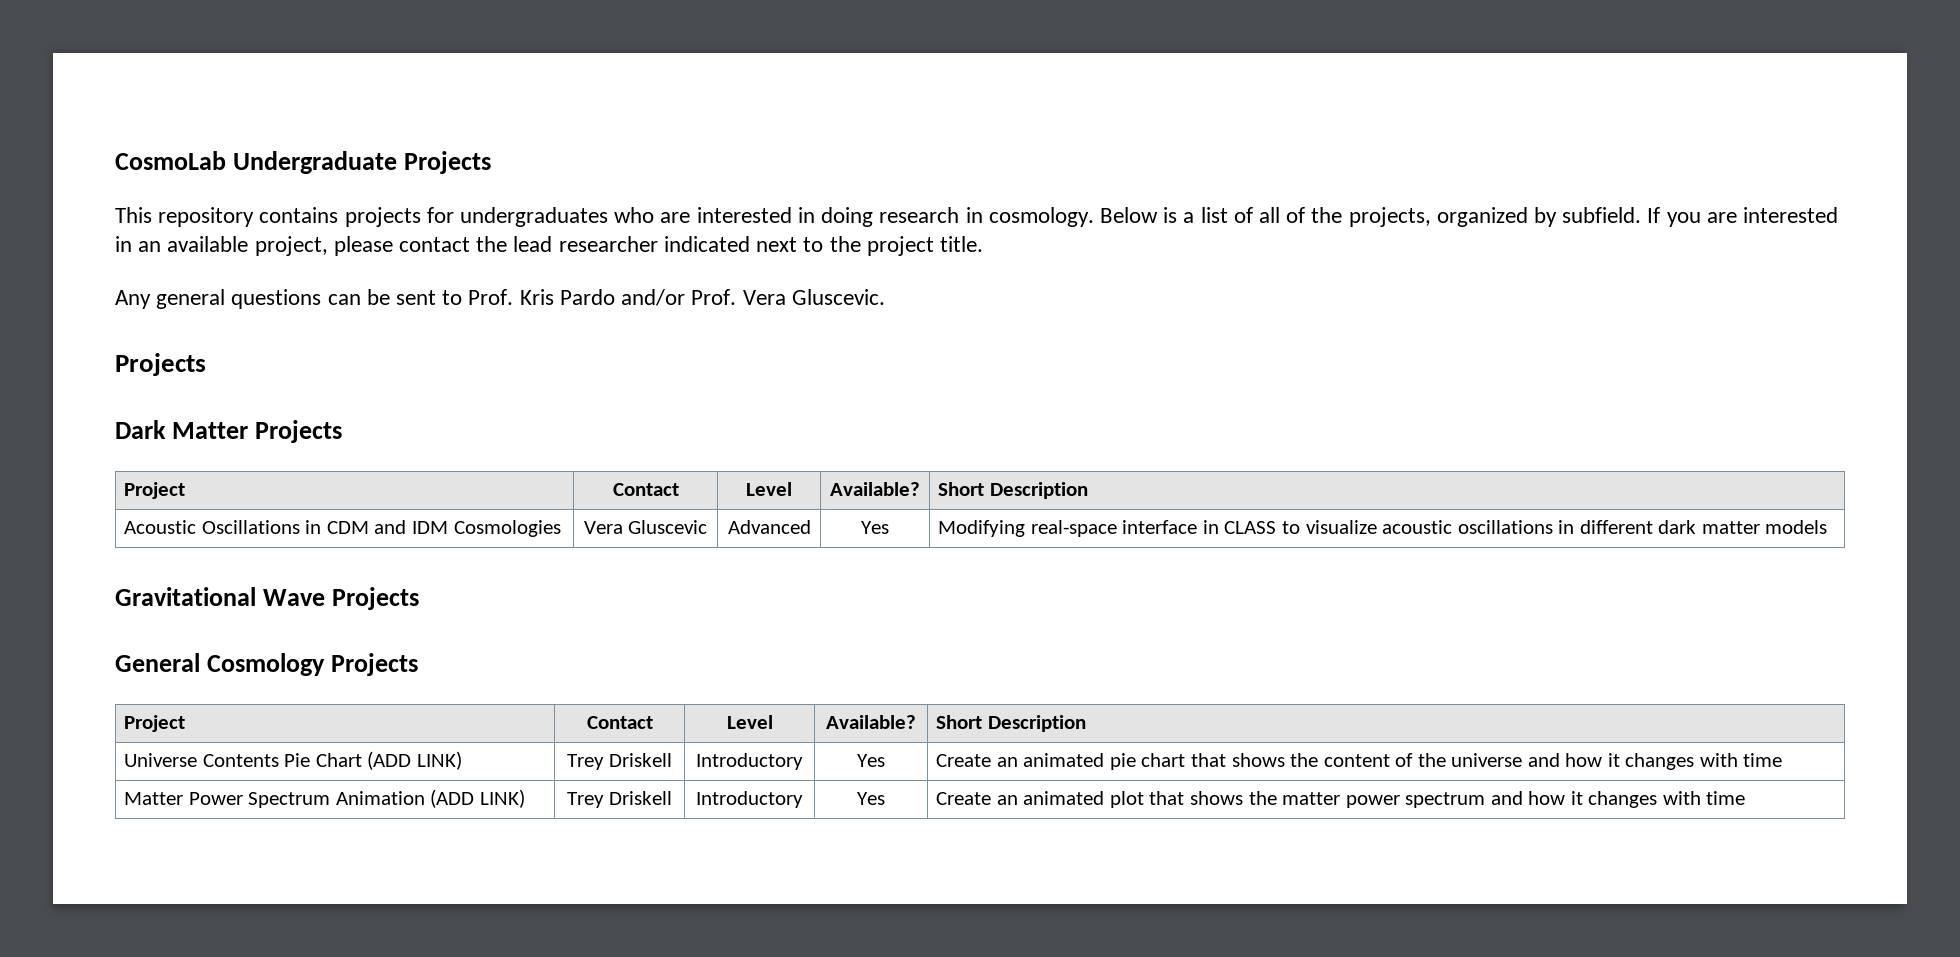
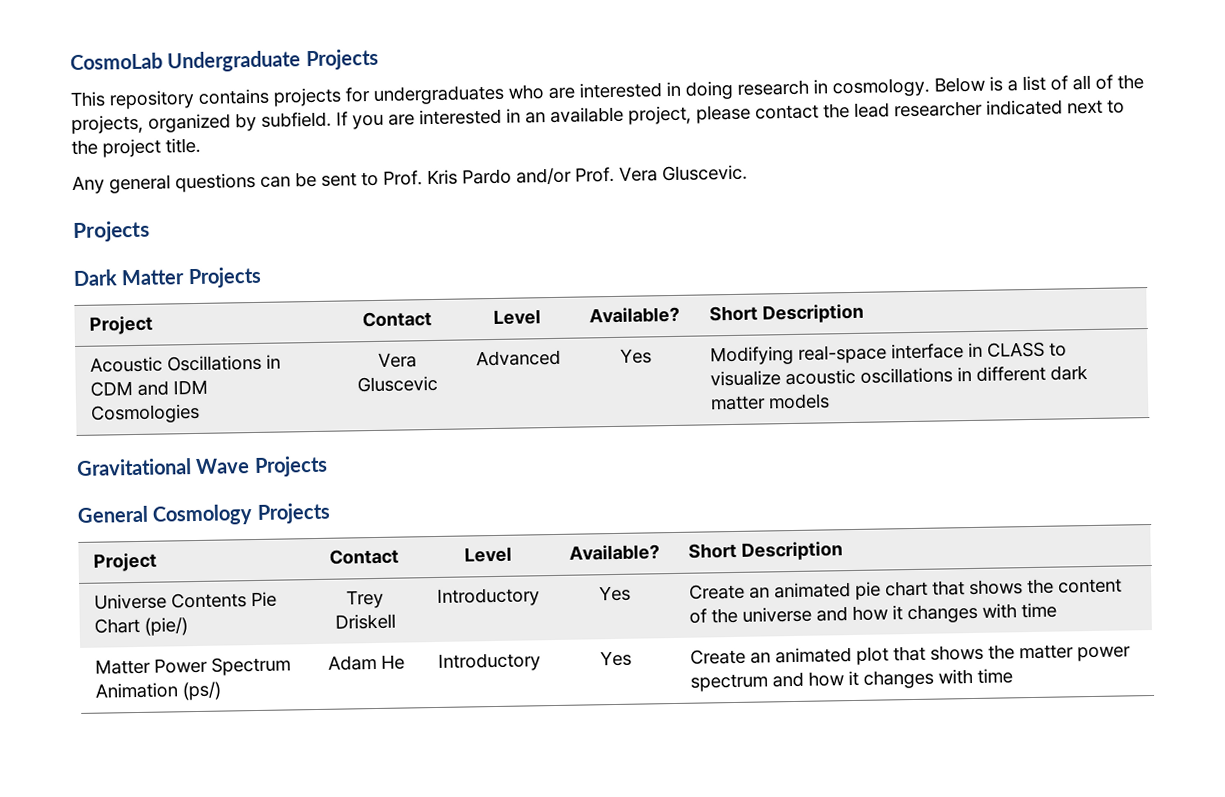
[367,751,462,770] (ADD LINK) -> [143,617,188,636] (pie/)
[430,789,525,808] [566,791,673,808] (ADD LINK) | Trey Driskell -> [181,681,221,701] [327,654,405,671] (ps/) | Adam He

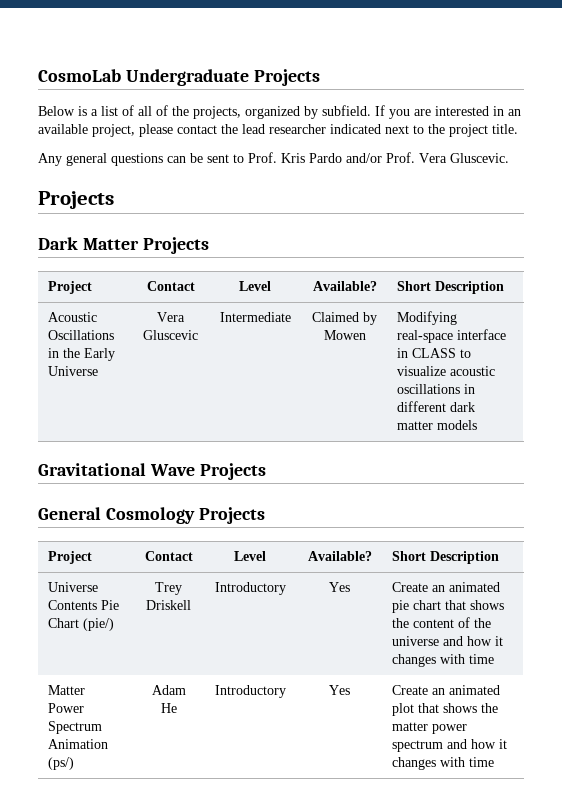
[70,77,930,110] This repository contains projects for undergraduates who are interested in doing research in cosmology. -> (320, 77) none
[89,379,208,397] [90,403,200,424] [378,352,417,368] [357,375,438,393] [475,349,561,367] [619,348,652,364] CDM and IDM Cosmologies | Vera Gluscevic | Advanced | Yes -> [63,348,116,361] [48,366,99,376] [157,312,185,322] [143,330,198,340] [219,312,291,322] [312,312,377,325] [323,330,366,340] the Early Universe | Vera Gluscevic | Intermediate | Claimed by Mowen

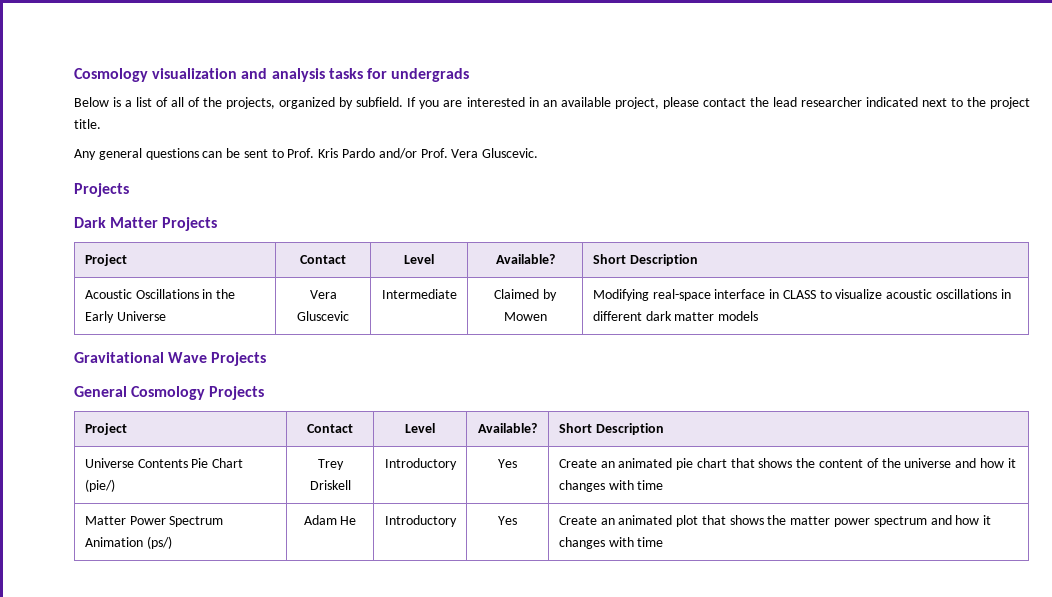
[38,69,320,86] CosmoLab Undergraduate Projects -> [74,68,470,82] Cosmology visualization and analysis tasks for undergrads

